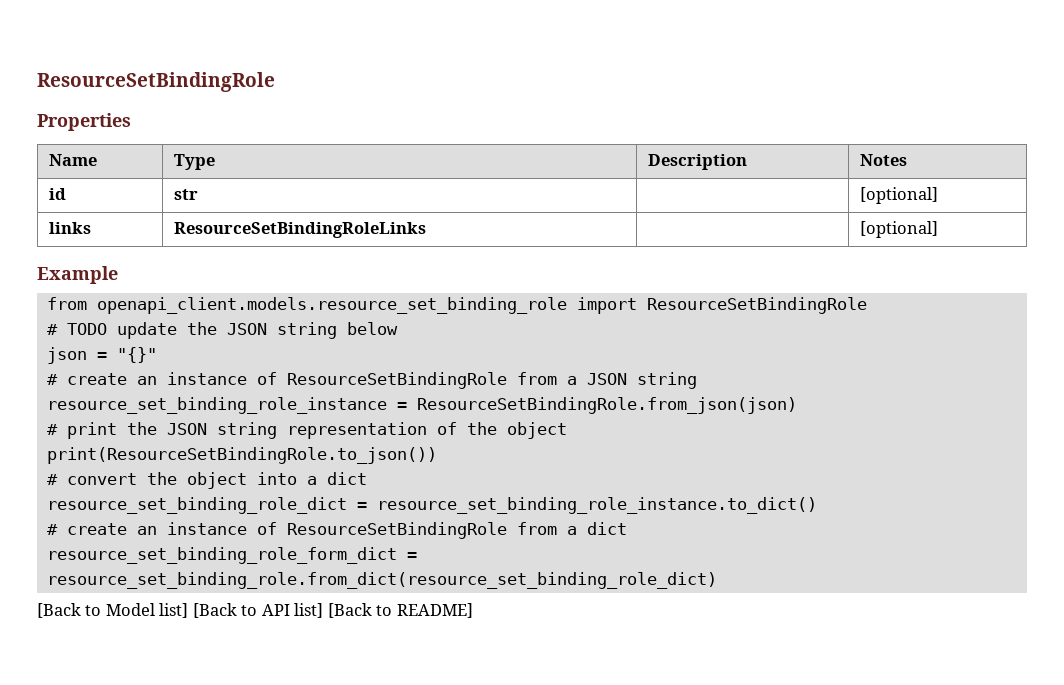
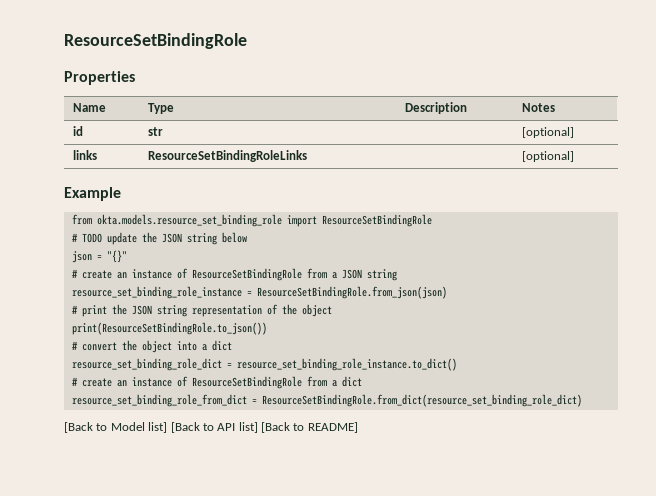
[96,297,567,314] openapi_client.models.resource_set_binding_role -> [96,214,282,227] okta.models.resource_set_binding_role
[46,547,417,564] [46,572,717,589] resource_set_binding_role_form_dict = resource_set_binding_role.from_dict(resource_set_binding_role_dict) -> [71,394,582,407] resource_set_binding_role_from_dict = ResourceSetBindingRole.from_dict(resource_set_binding_role_dict)

